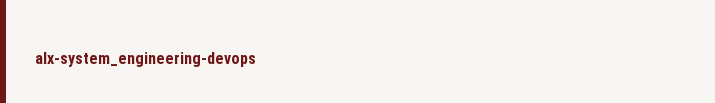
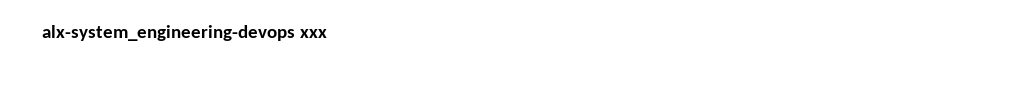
(256, 59) none -> [299,29,327,38] xxx

